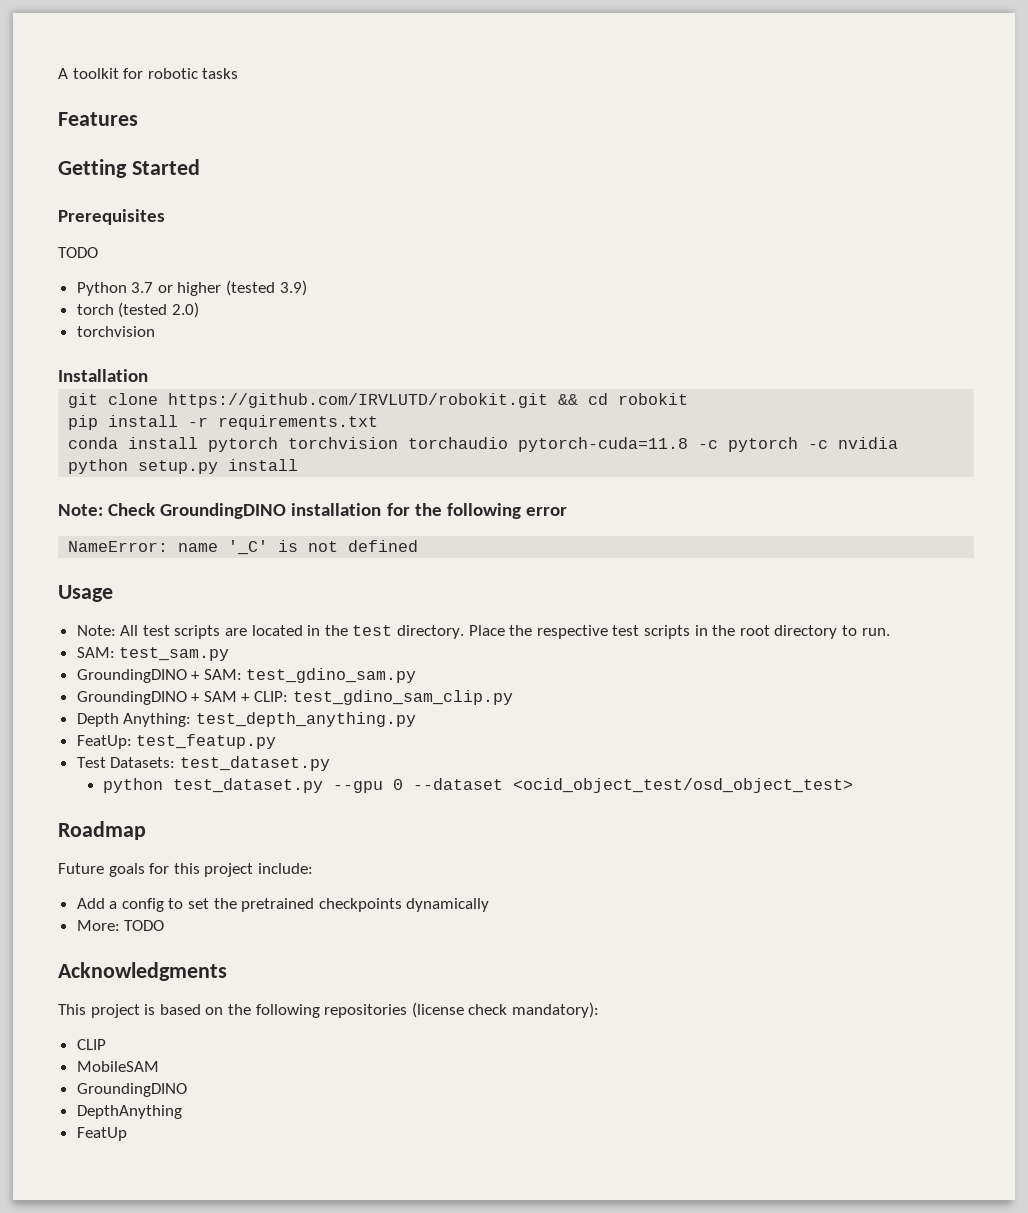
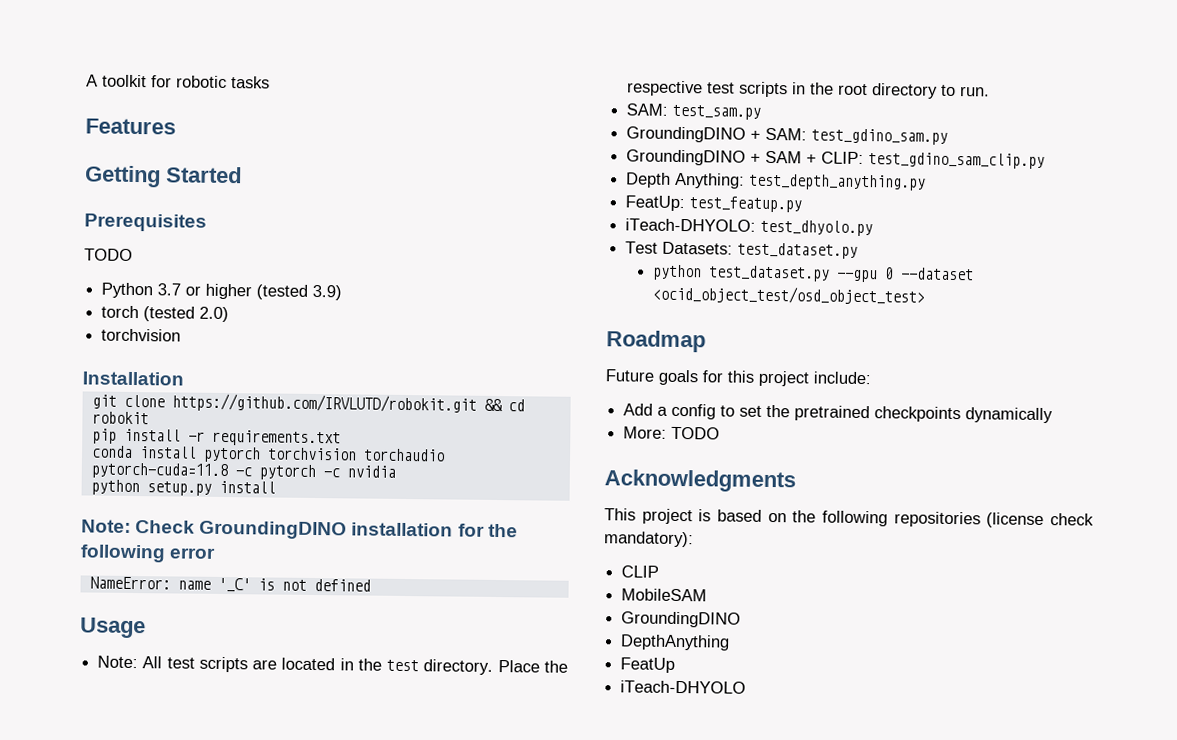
(277, 741) none -> [625,218,874,237] // iTeach-DHYOLO: test_dhyolo.py
(127, 1134) none -> [620,680,747,694] // iTeach-DHYOLO

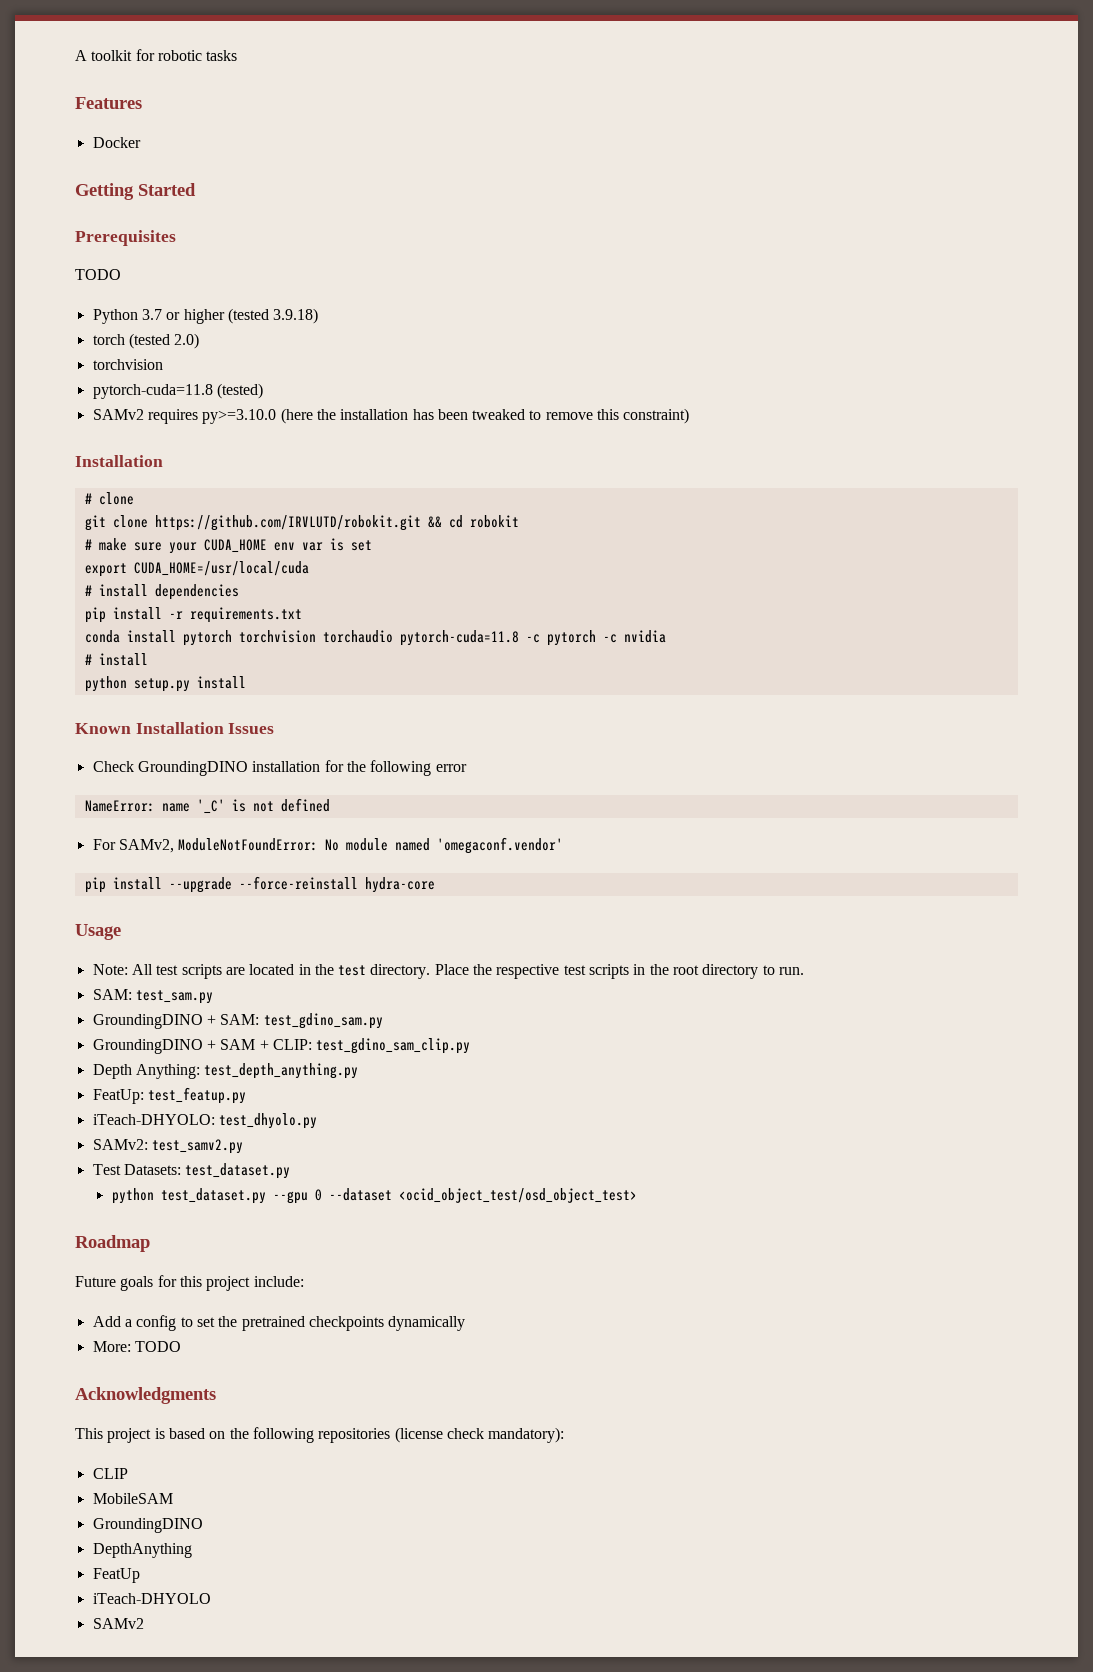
(176, 126) none -> [92,137,141,148] // Docker
[312,284,343,301] 3.9) -> [273,308,319,324] 3.9.18)
[82,371,184,386] // Installation -> [92,383,263,399] [92,408,690,424] [75,455,163,467] [84,492,134,505] // pytorch-cuda=11.8 (tested) // SAMv2 requires py>=3.10.0 (here the installation has been tweaked to remove this constraint) // Installation // # clone
(149, 418) none -> [84,538,372,554] [84,561,309,577] [84,584,239,600] // # make sure your CUDA_HOME env var is set // export CUDA_HOME=/usr/local/cuda // # install dependencies
(396, 471) none -> [84,653,148,666] // # install
[81,519,131,533] Note: -> [75,722,275,734] Known Installation Issues //
(371, 585) none -> [92,837,564,854] [84,876,435,893] // For SAMv2, ModuleNotFoundError: No module named 'omegaconf.vendor' // pip install --upgrade --force-reinstall hydra-core
(874, 228) none -> [92,1139,243,1154] // SAMv2: test_samv2.py
(747, 687) none -> [92,1618,144,1629] // SAMv2

